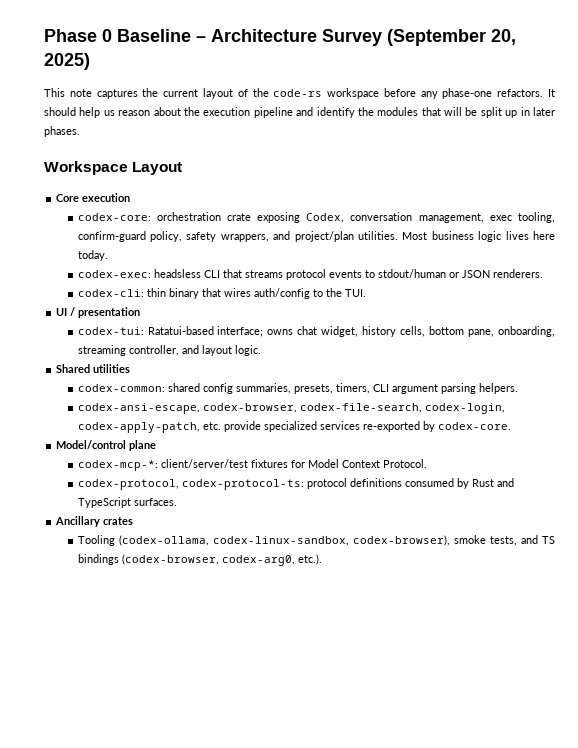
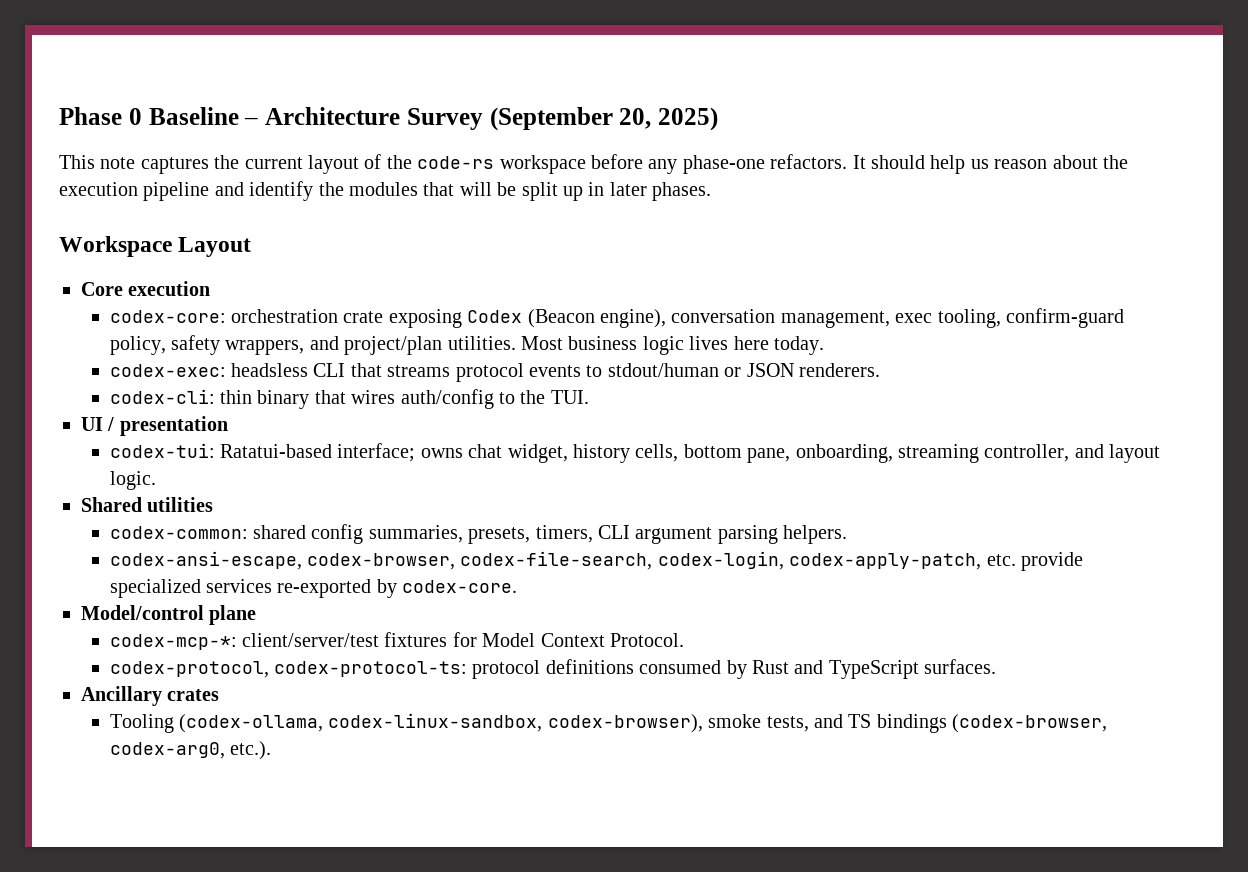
[306,213,345,223] Codex, -> [467,309,667,328] Codex (Beacon engine),

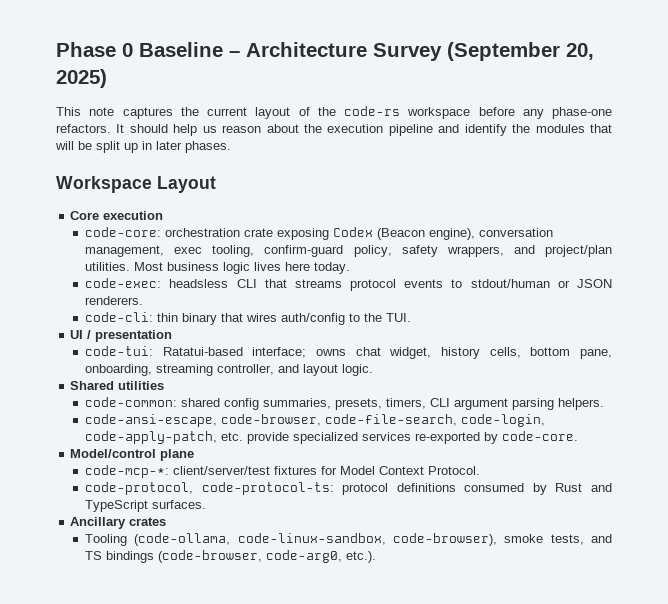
[109,310,226,323] codex-core: -> [85,227,162,237] code-core:
[109,364,226,377] codex-exec: -> [85,278,162,288] code-exec:
[109,389,215,404] codex-cli: -> [85,312,154,322] code-cli:
[109,443,215,458] codex-tui: -> [85,346,154,356] code-tui:
[109,526,248,539] codex-common: -> [85,397,178,407] code-common:
[109,551,982,570] codex-ansi-escape, codex-browser, codex-file-search, codex-login, codex-apply-patch, -> [85,414,546,427] [85,431,218,444] code-ansi-escape, code-browser, code-file-search, code-login, code-apply-patch,
[402,580,518,593] codex-core. -> [502,431,579,441] code-core.
[109,634,237,650] codex-mcp-*: -> [85,465,170,478] code-mcp-*:
[109,661,468,678] codex-protocol, codex-protocol-ts: -> [85,482,334,495] code-protocol, code-protocol-ts:
[179,713,703,733] (codex-ollama, codex-linux-sandbox, codex-browser), -> [134,533,498,546] (code-ollama, code-linux-sandbox, code-browser),
[952,714,1108,733] [109,742,225,759] (codex-browser, codex-arg0, -> [158,550,343,563] (code-browser, code-arg0,

